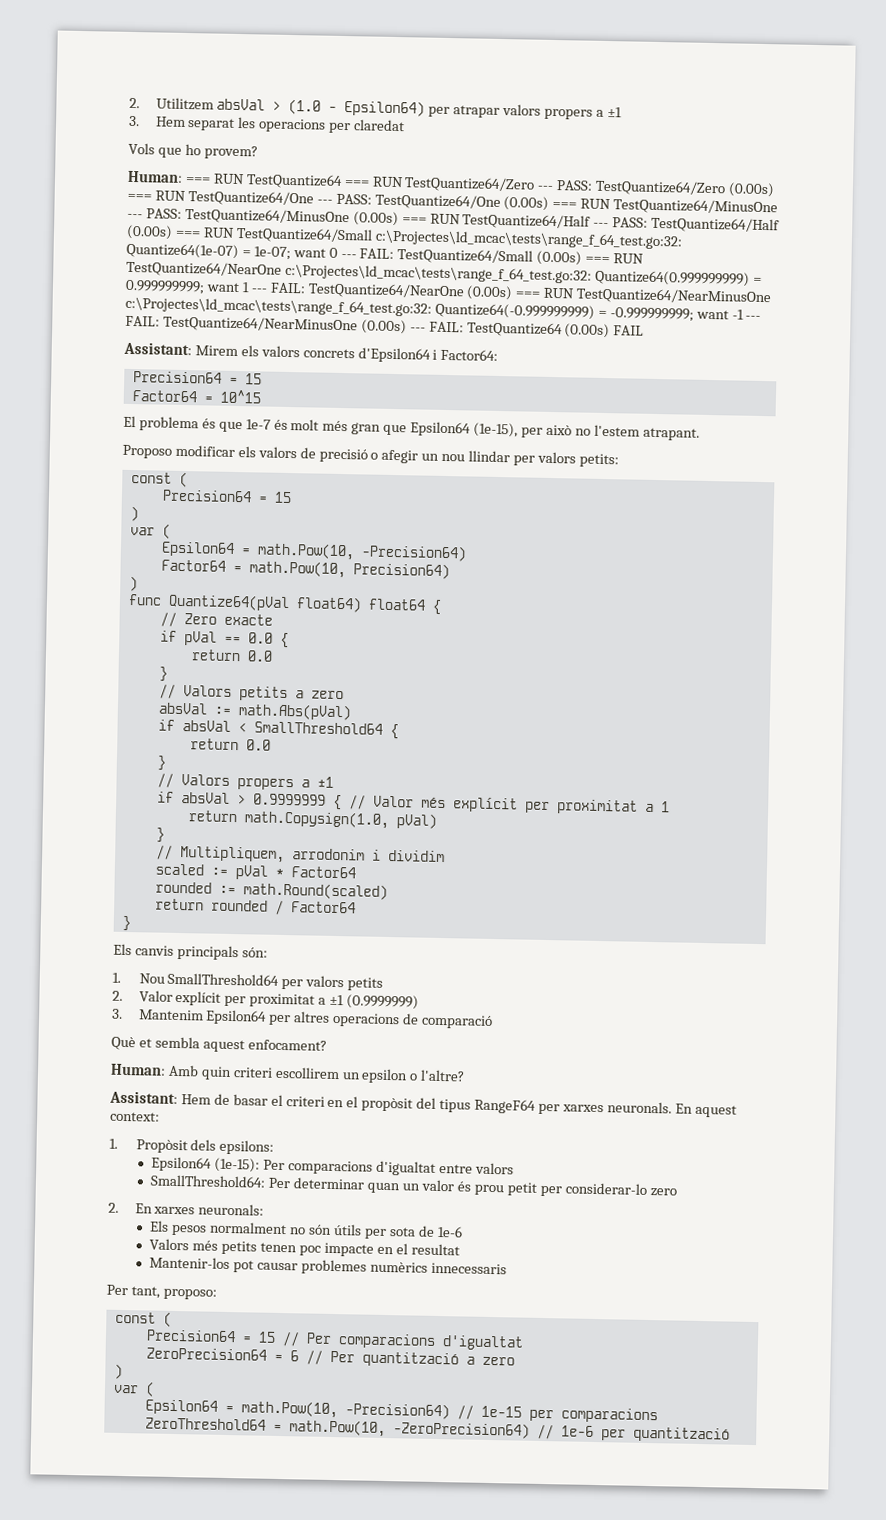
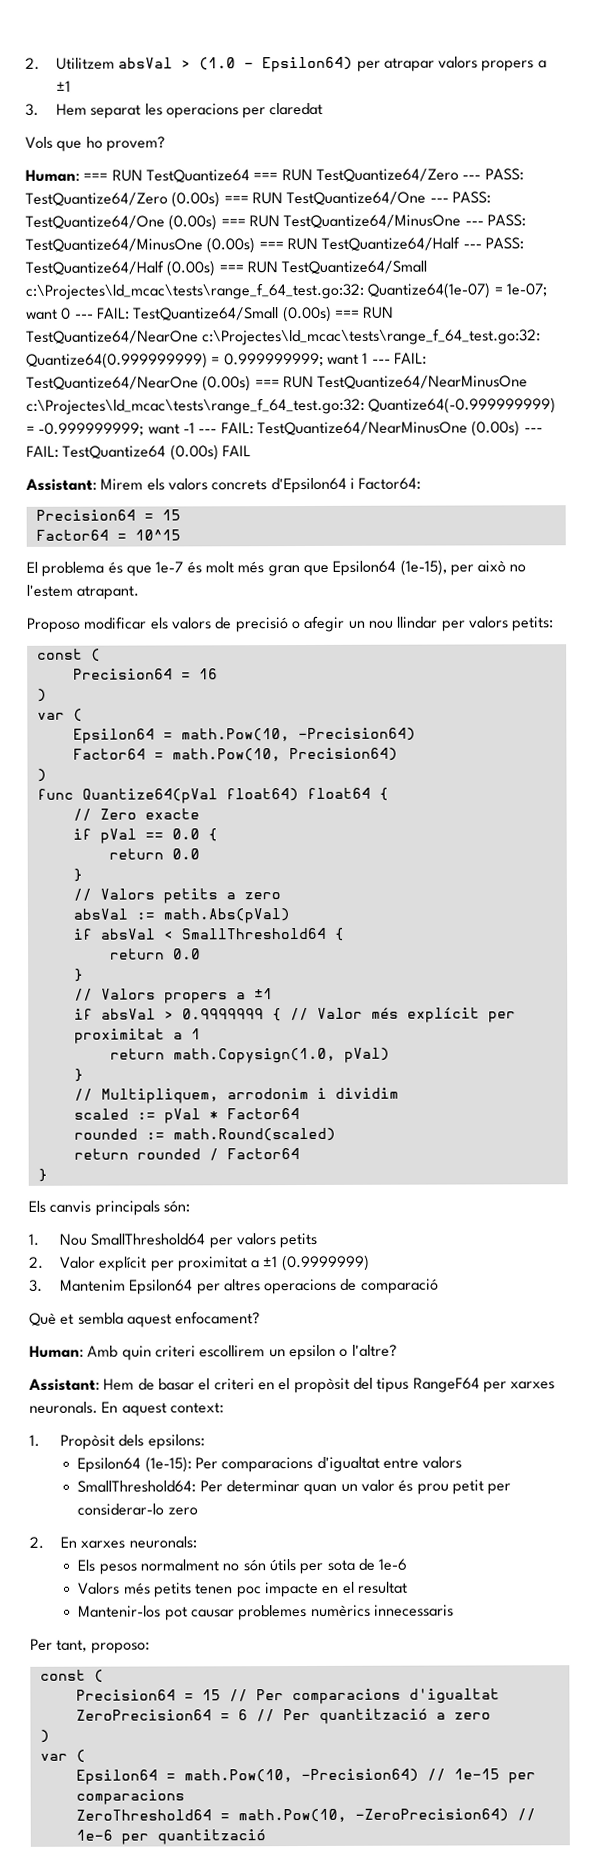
[273,491,292,504] 15 -> [198,668,218,680] 16

